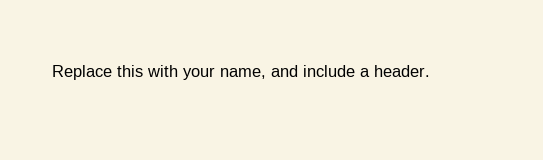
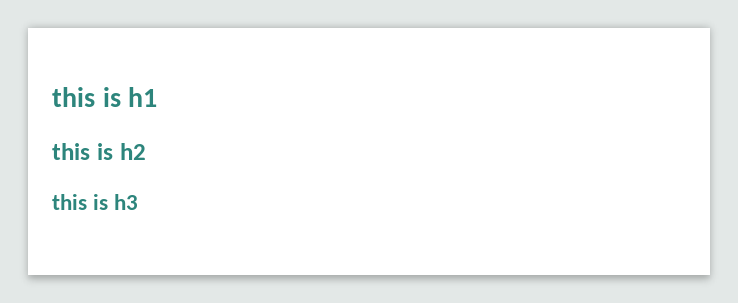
[52,65,430,80] Replace this with your name, and include a header. -> [52,87,158,107] [52,143,146,160] [52,194,139,210] this is h1 // this is h2 // this is h3

